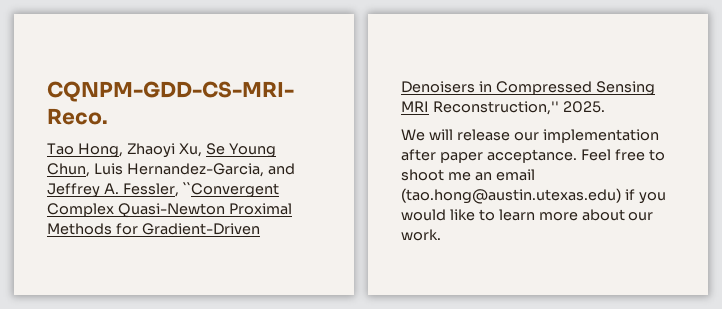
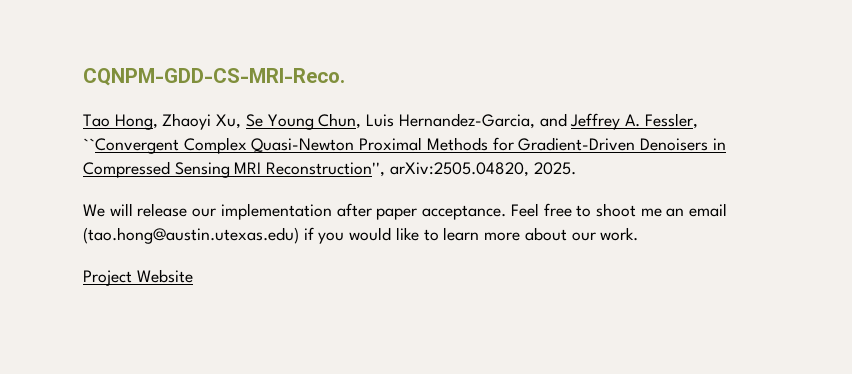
[432,101,559,115] Reconstruction,'' -> [266,162,529,177] Reconstruction'', arXiv:2505.04820,
(441, 235) none -> [83,269,193,286] // Project Website

